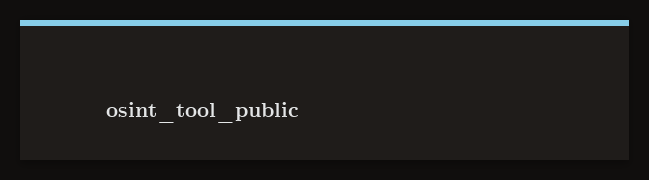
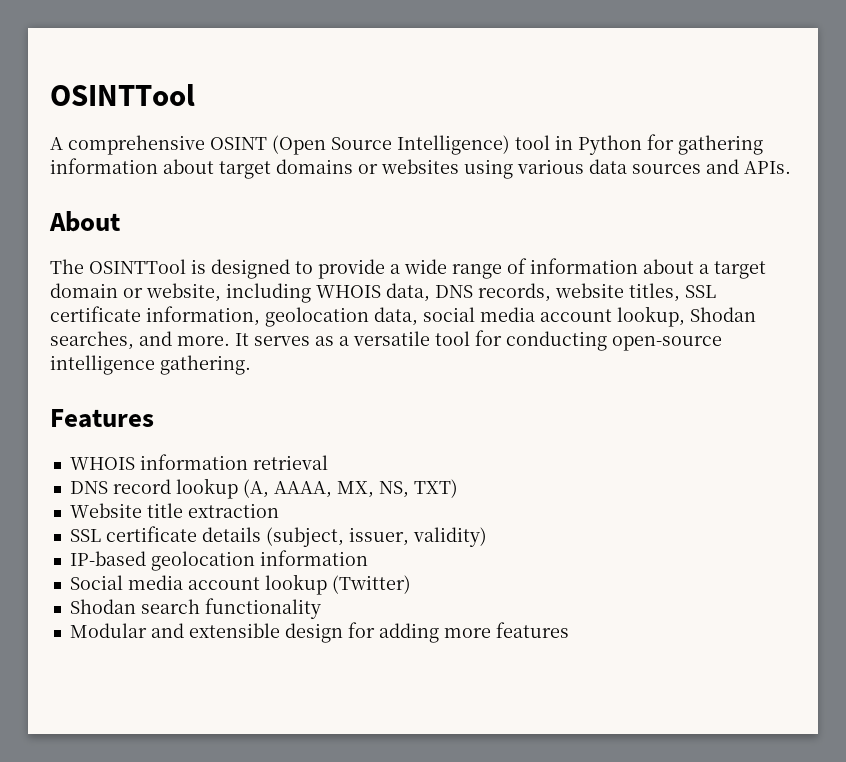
[106,102,299,123] osint_tool_public -> [50,84,195,106] [50,134,763,155] [50,158,791,179] [49,211,120,232] [50,258,766,279] [50,283,716,303] [50,306,756,327] [50,330,722,351] [50,355,251,375] [50,409,154,428] [69,454,328,470] [69,478,458,499] [69,503,279,518] [69,526,487,547] [69,550,368,571] [69,574,411,595] [69,598,321,619] [69,622,569,643] OSINTTool // A comprehensive OSINT (Open Source Intelligence) tool in Python for gathering information about target domains or websites using various data sources and APIs. // About // The OSINTTool is designed to provide a wide range of information about a target domain or website, including WHOIS data, DNS records, website titles, SSL certificate information, geolocation data, social media account lookup, Shodan searches, and more. It serves as a versatile tool for conducting open-source intelligence gathering. // Features // WHOIS information retrieval // DNS record lookup (A, AAAA, MX, NS, TXT) // Website title extraction // SSL certificate details (subject, issuer, validity) // IP-based geolocation information // Social media account lookup (Twitter) // Shodan search functionality // Modular and extensible design for adding more features

